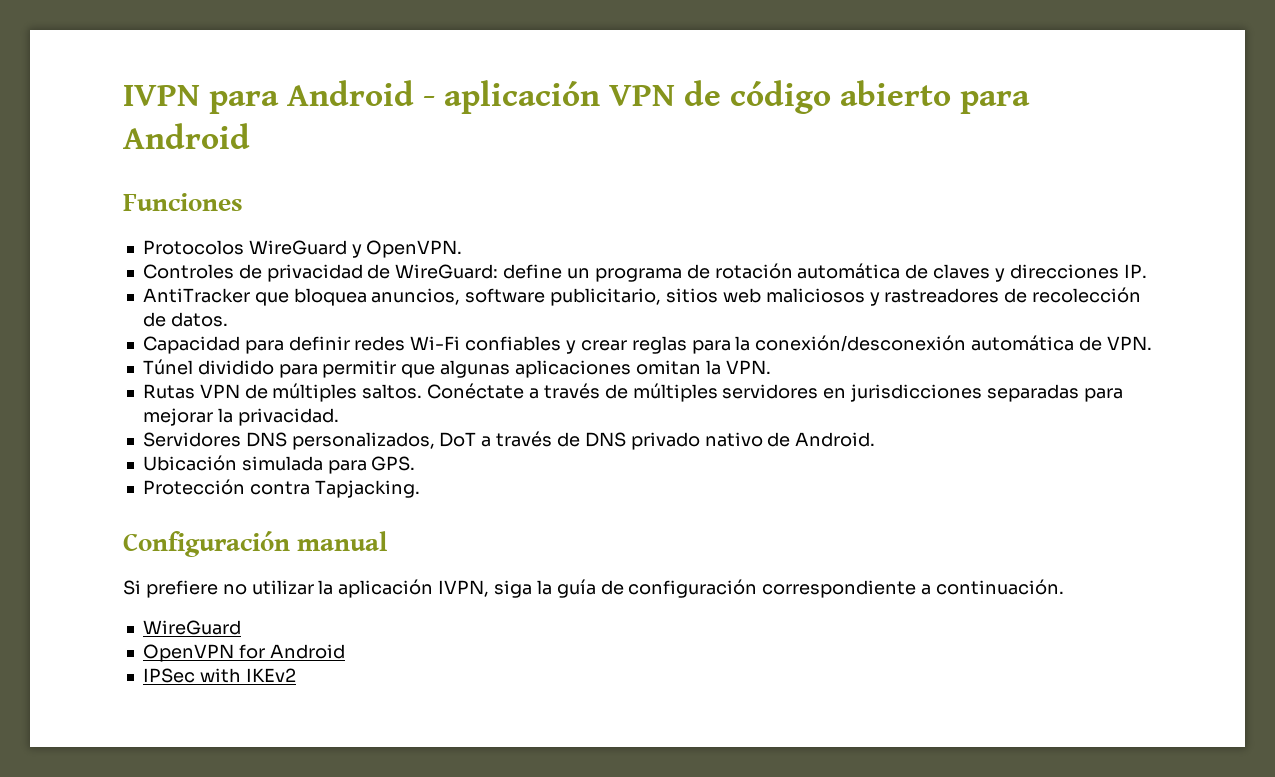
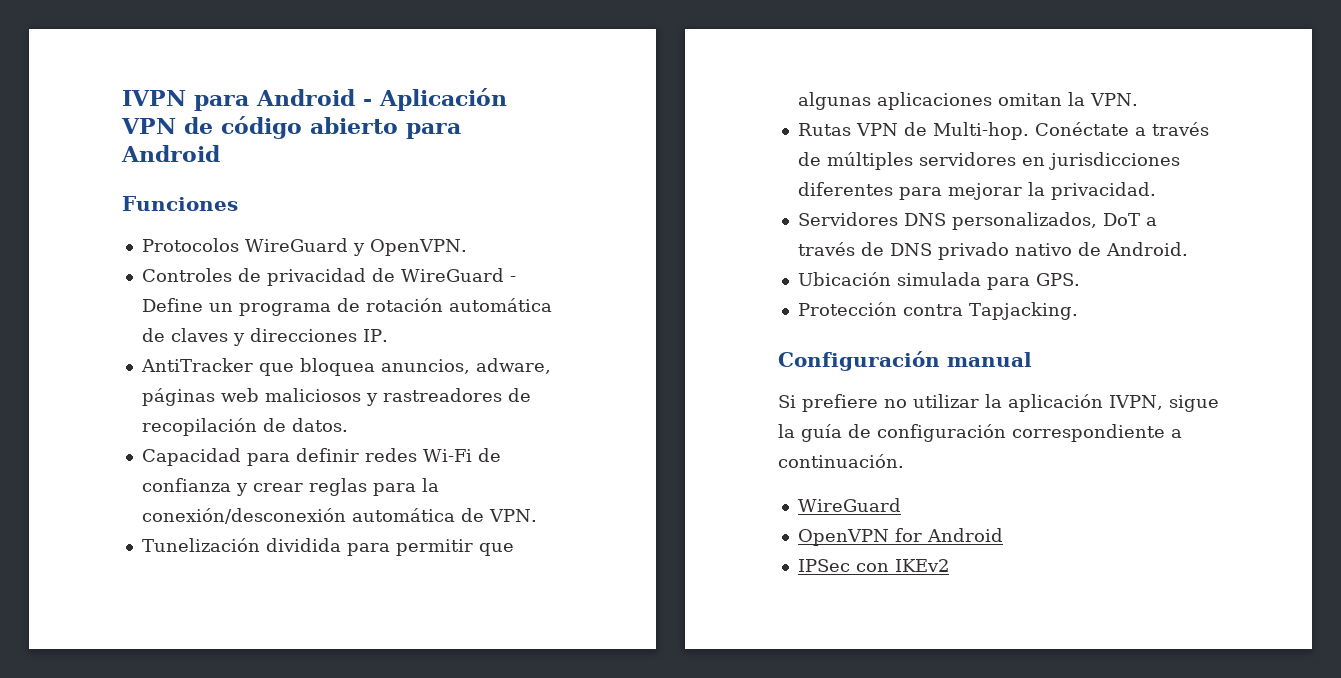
[444,80,601,114] aplicación -> [379,88,507,111] Aplicación
[395,264,563,279] WireGuard: define -> [400,268,516,282] [141,298,203,312] WireGuard - Define
[465,288,718,306] software publicitario, sitios -> [475,358,551,374] [141,388,215,406] adware, páginas
[1032,287,1142,303] recolección -> [141,418,257,436] recopilación
[465,336,562,351] confiables -> [477,448,501,462] [141,478,231,492] de confianza
[142,359,274,375] Túnel dividido -> [141,538,341,552] Tunelización dividida
[272,383,423,402] múltiples saltos. -> [932,122,1029,140] Multi-hop.
[986,384,1079,402] separadas -> [797,182,893,196] diferentes
[494,580,533,598] siga -> [1168,395,1219,412] sigue
[199,668,241,683] with -> [855,563,889,572] con

